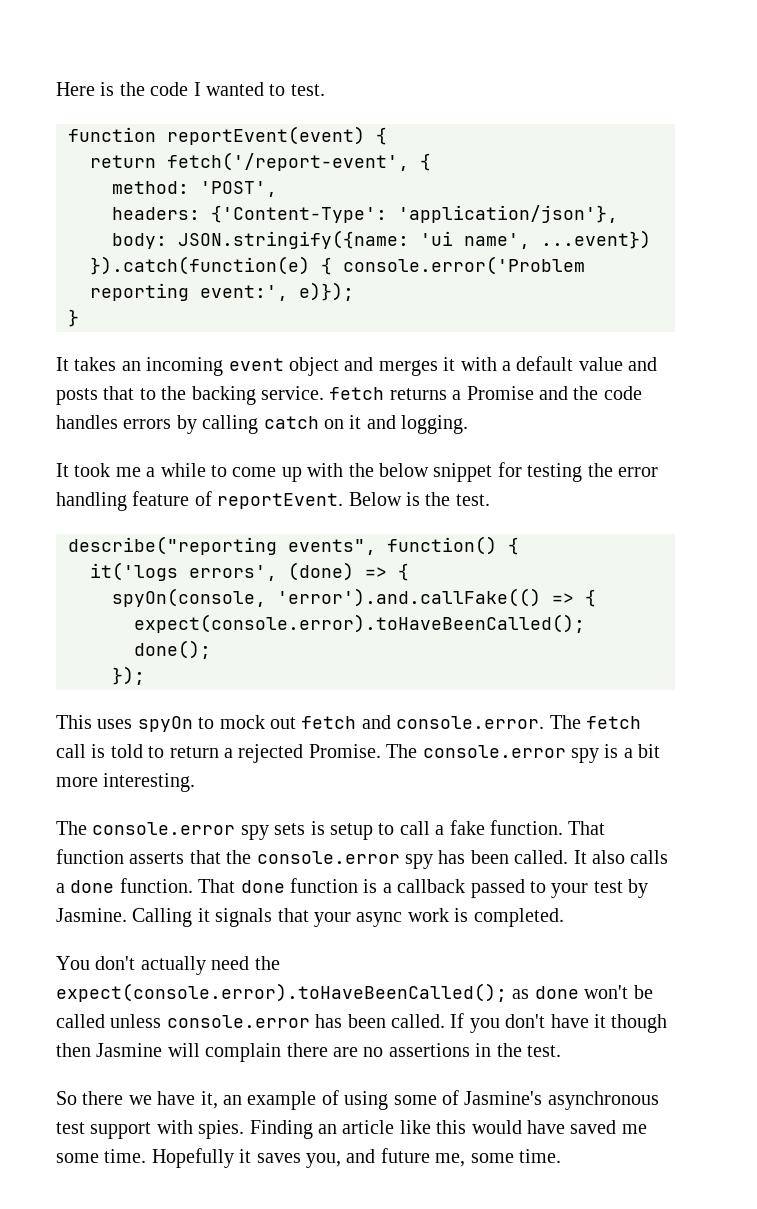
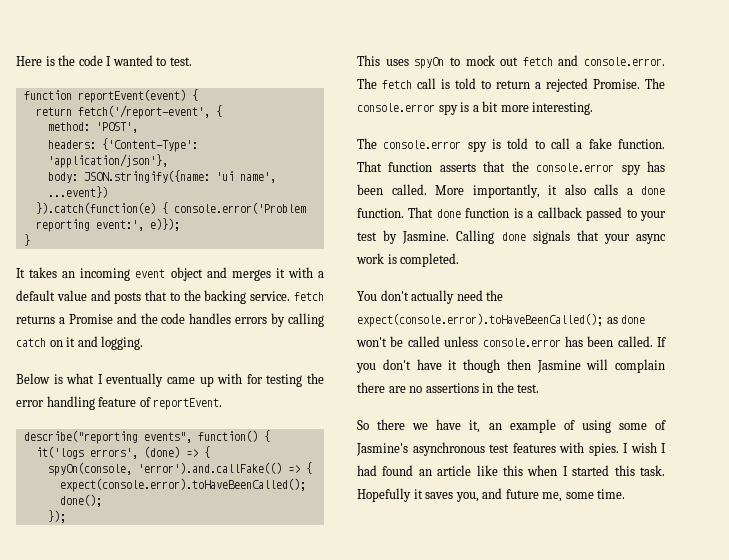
[56,463,493,482] It took me a while to come up with the below snippet -> [16,373,243,387] Below is what I eventually came up with
[348,492,490,506] Below is the test. -> (223, 404) none
[274,821,373,840] sets is setup -> [492,138,529,149] is told
[573,850,587,864] It -> [435,184,557,198] More importantly, it
[197,908,210,922] it -> [501,232,526,241] done
[90,1122,152,1139] support -> [512,443,556,453] features
[249,1120,647,1139] [56,1149,147,1163] Finding an article like this would have saved me some time. -> [623,442,666,453] [357,465,665,476] I wish I had found an article like this when I started this task.

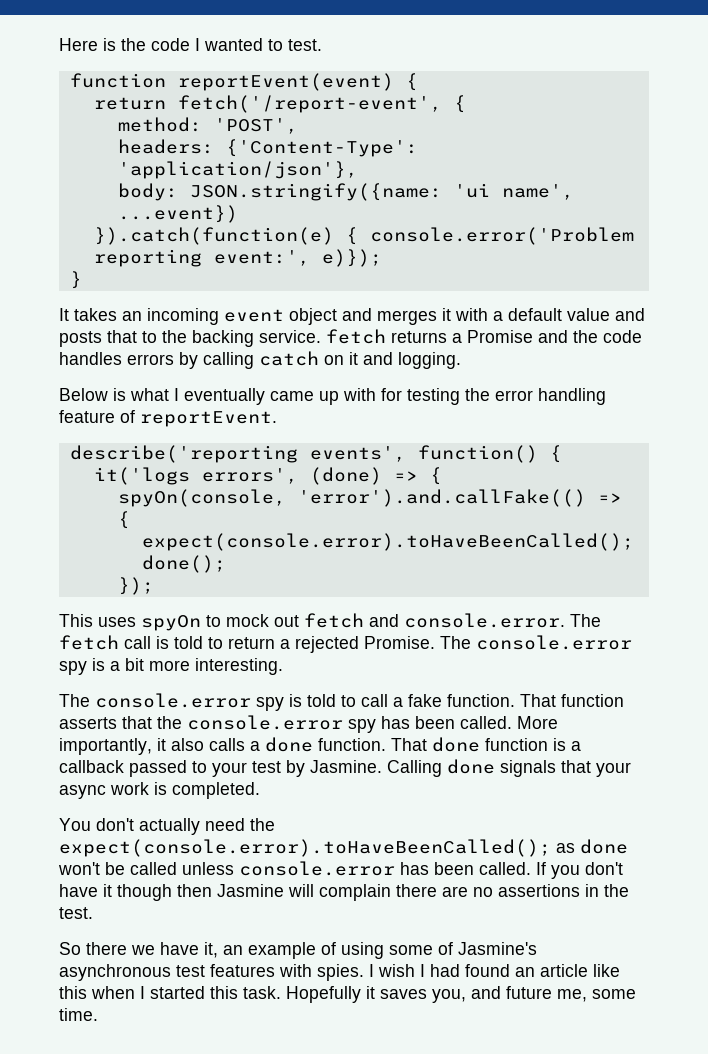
[23,430,192,444] describe("reporting events", -> [69,445,406,463] describe('reporting events',

